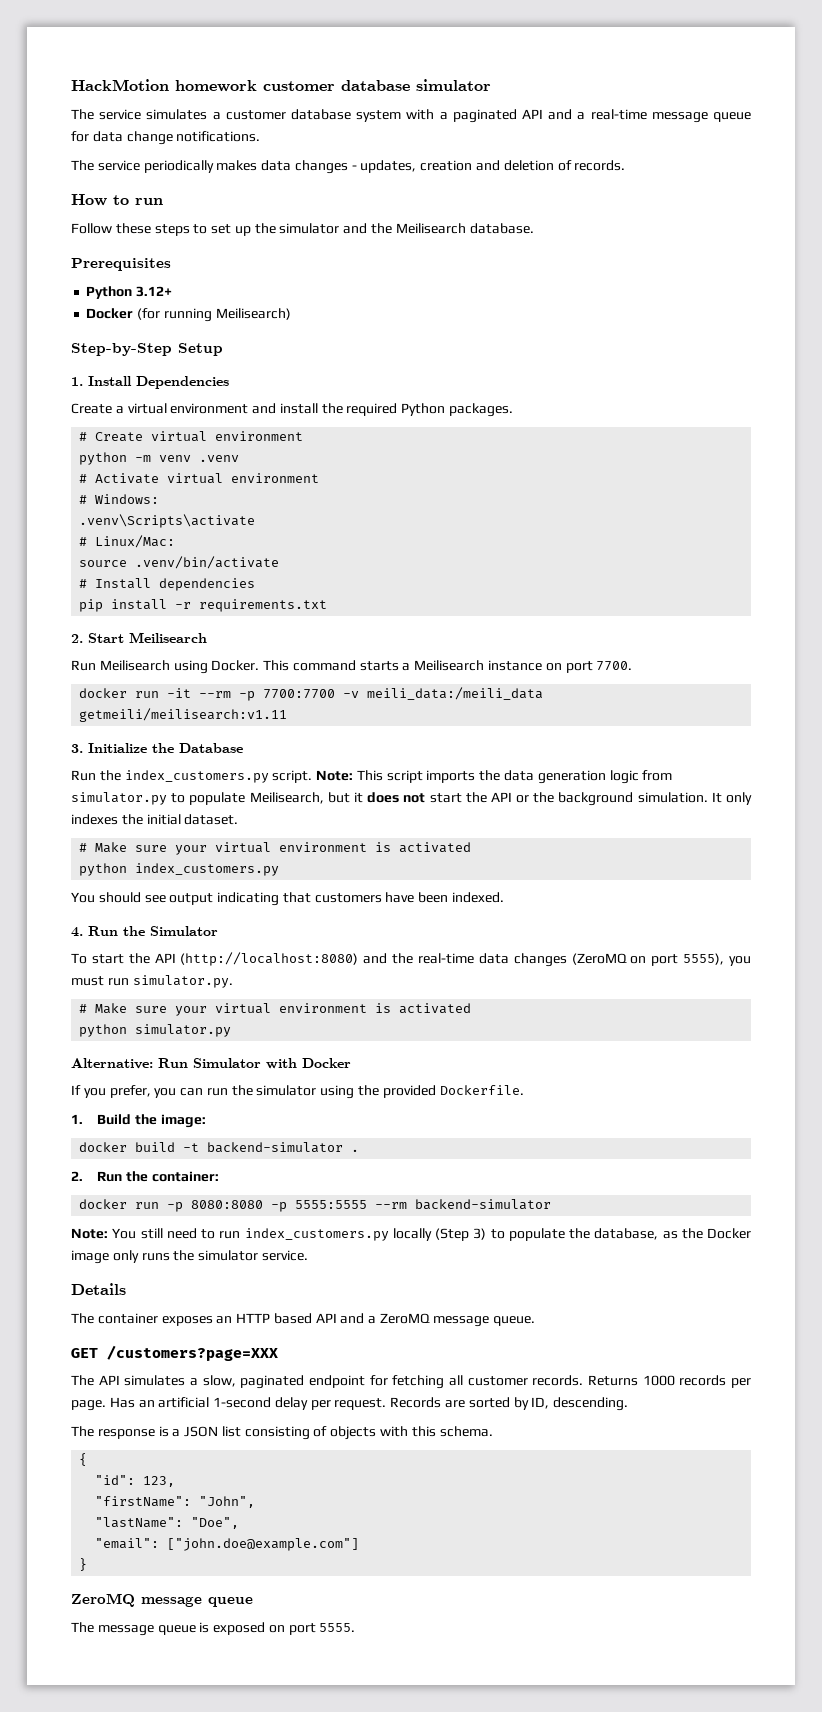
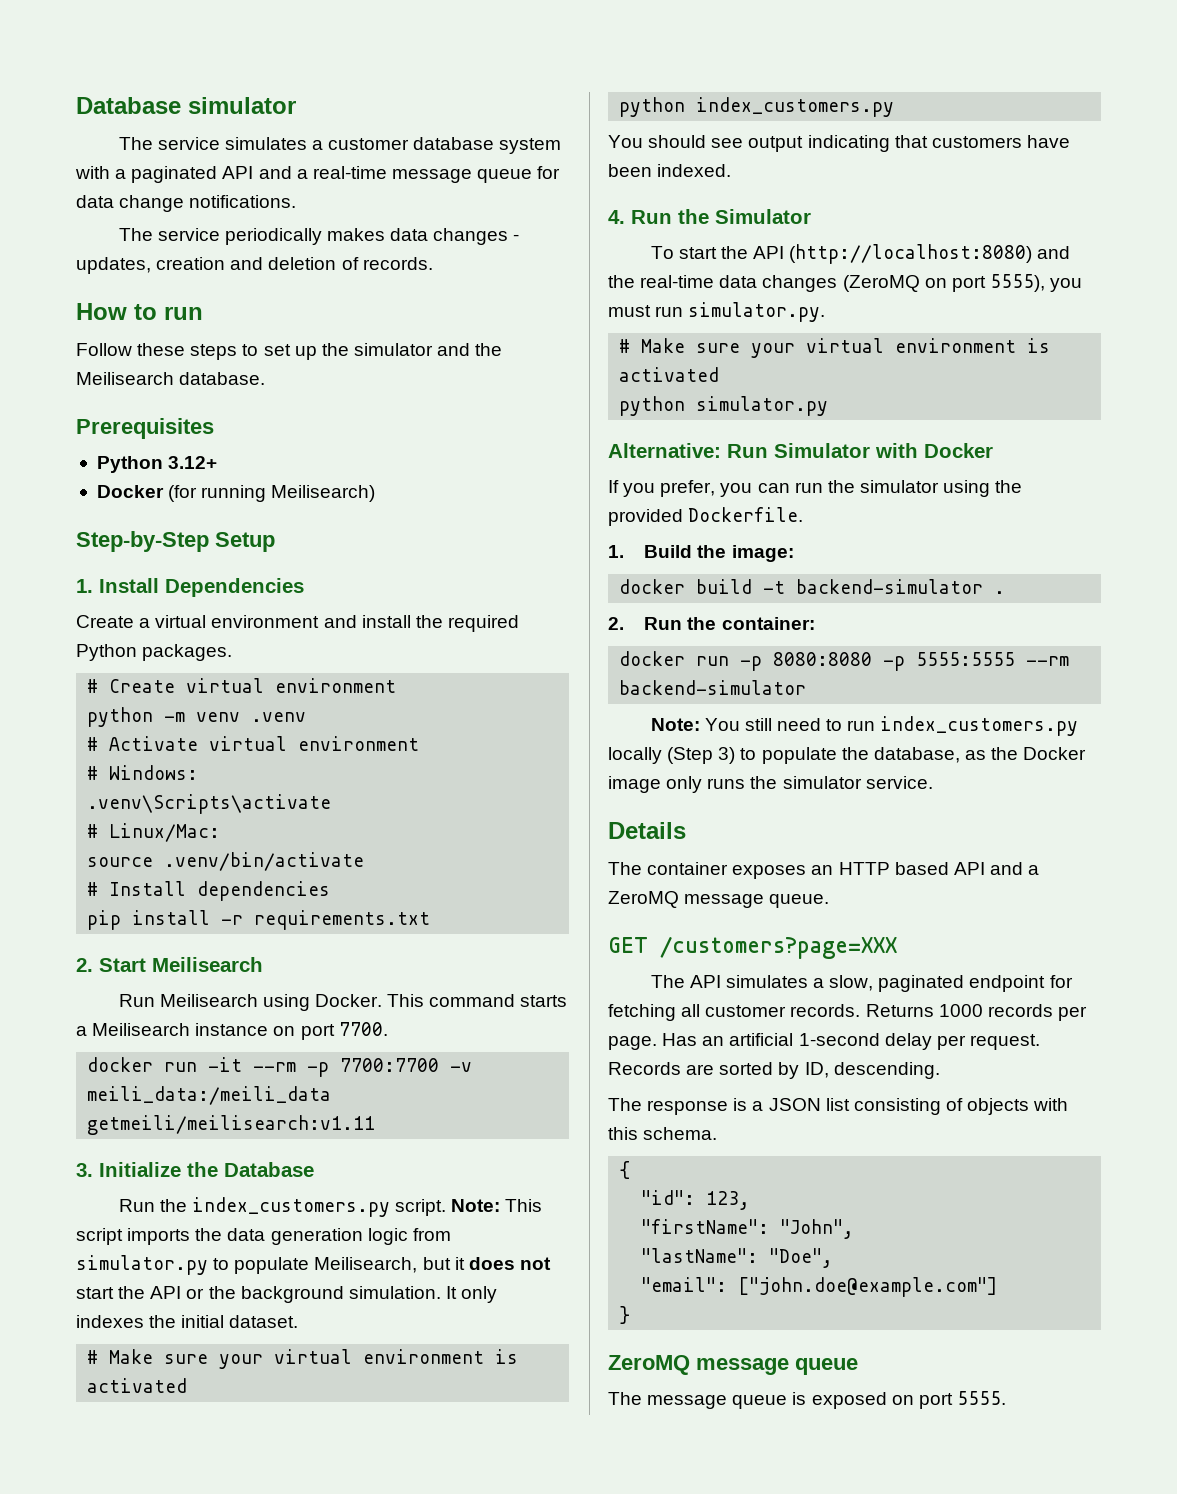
[71,79,410,92] HackMotion homework customer database -> [76,97,181,114] Database

